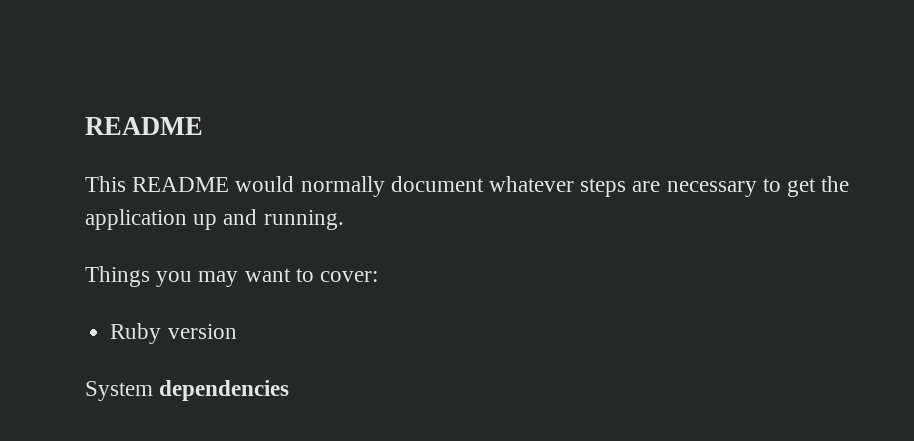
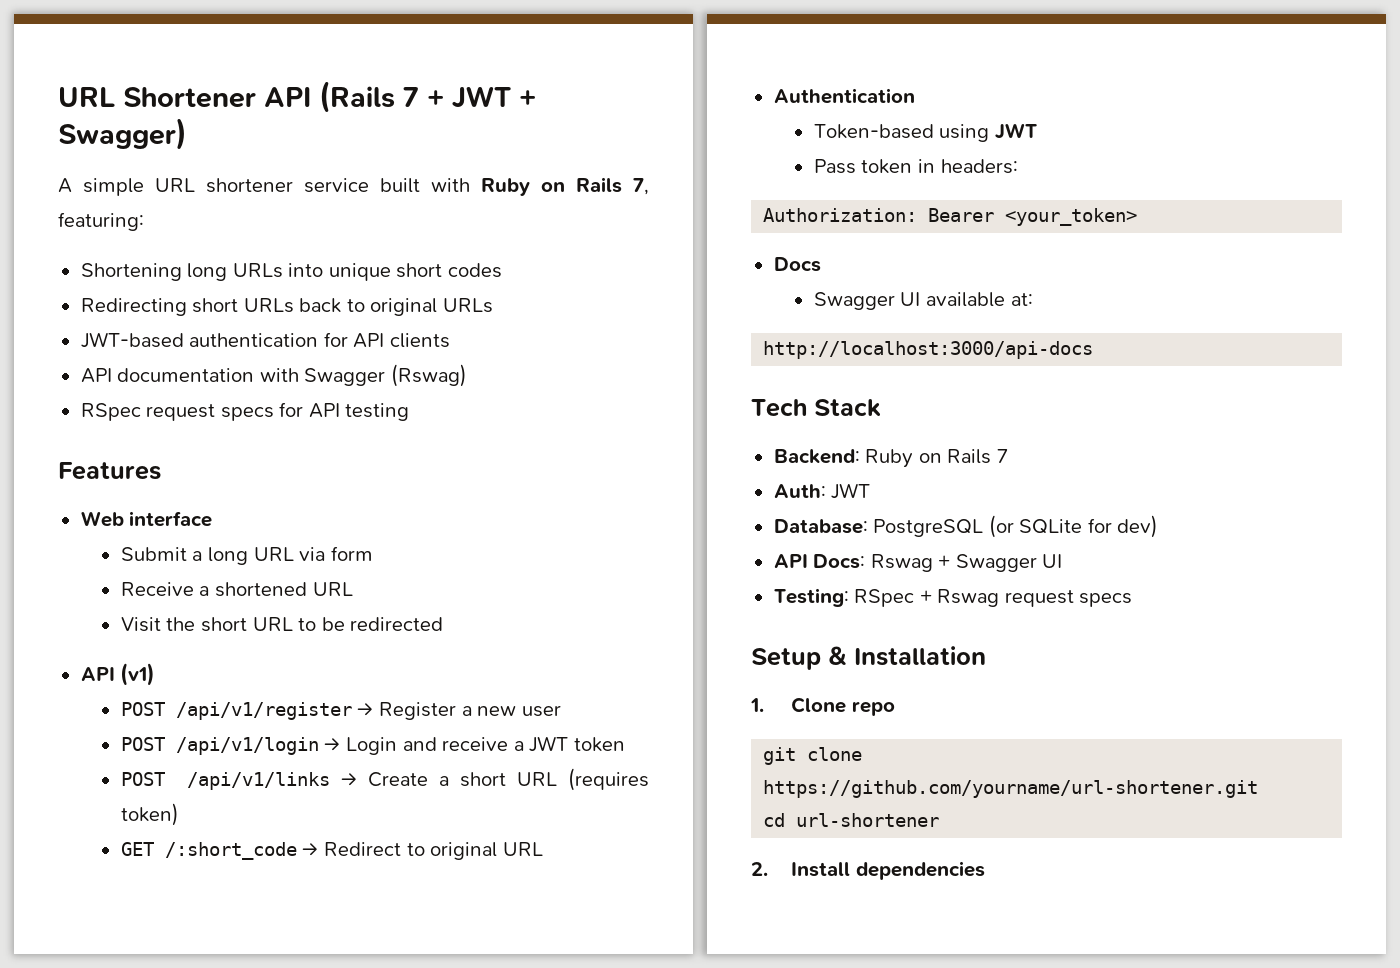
[85,117,203,135] [85,176,850,197] [85,209,344,230] [85,266,379,287] [110,323,237,344] [85,381,153,401] README // This README would normally document whatever steps are necessary to get the application up and running. // Things you may want to cover: // Ruby version // System -> [58,81,536,113] [58,118,187,150] [58,177,649,196] [58,212,144,231] [80,263,502,281] [80,298,493,316] [80,332,450,348] [80,364,467,387] [80,402,410,421] [58,462,161,480] [80,511,213,527] [120,546,373,565] [120,582,353,597] [120,617,444,632] [80,663,156,686] [120,702,561,720] [120,736,625,755] [120,768,649,791] [120,803,179,826] [120,842,543,860] [773,88,915,104] [813,123,1037,142] [813,159,1018,174] [763,208,1138,226] [773,257,821,272] [813,292,1033,310] [763,341,1094,359] [751,399,881,417] [773,449,1008,468] [773,483,871,499] [773,515,1159,538] [773,554,1063,572] [773,588,1133,607] [751,646,986,670] [750,697,895,716] [763,747,863,765] [763,780,1259,798] [763,813,940,827] [751,862,851,877] URL Shortener API (Rails 7 + JWT + Swagger) // A simple URL shortener service built with Ruby on Rails 7, featuring: // Shortening long URLs into unique short codes // Redirecting short URLs back to original URLs // JWT-based authentication for API clients // API documentation with Swagger (Rswag) // RSpec request specs for API testing // Features // Web interface // Submit a long URL via form // Receive a shortened URL // Visit the short URL to be redirected // API (v1) // POST /api/v1/register → Register a new user // POST /api/v1/login → Login and receive a JWT token // POST /api/v1/links → Create a short URL (requires token) // GET /:short_code → Redirect to original URL // Authentication // Token-based using JWT // Pass token in headers: // Authorization: Bearer <your_token> // Docs // Swagger UI available at: // http://localhost:3000/api-docs // Tech Stack // Backend: Ruby on Rails 7 // Auth: JWT // Database: PostgreSQL (or SQLite for dev) // API Docs: Rswag + Swagger UI // Testing: RSpec + Rswag request specs // Setup & Installation // 1. Clone repo // git clone https://github.com/yourname/url-shortener.git // cd url-shortener // 2. Install

